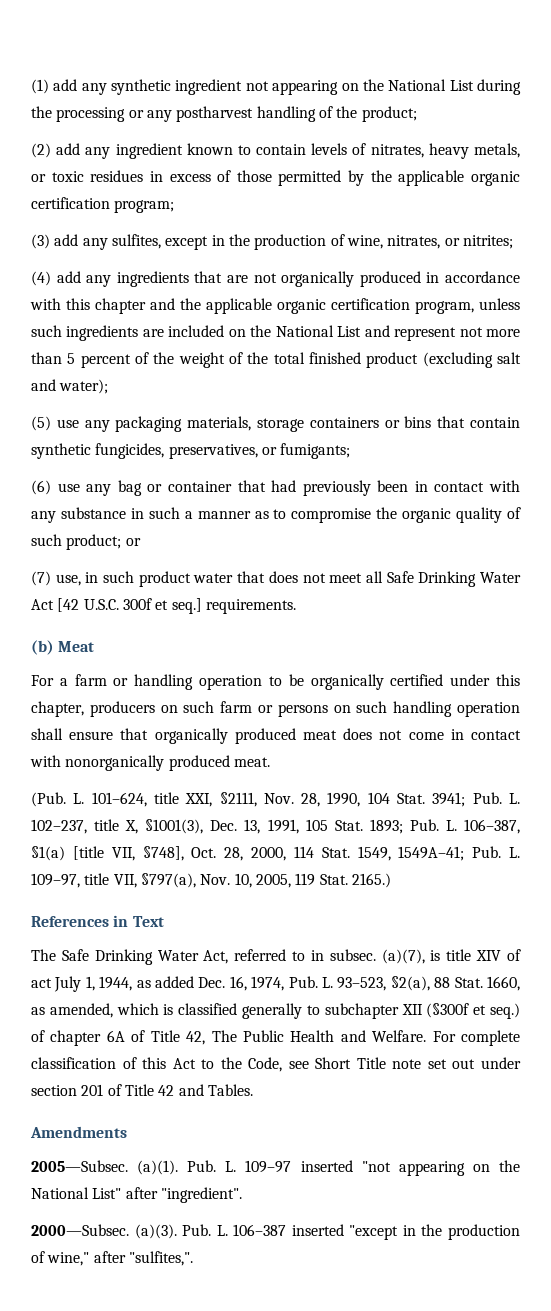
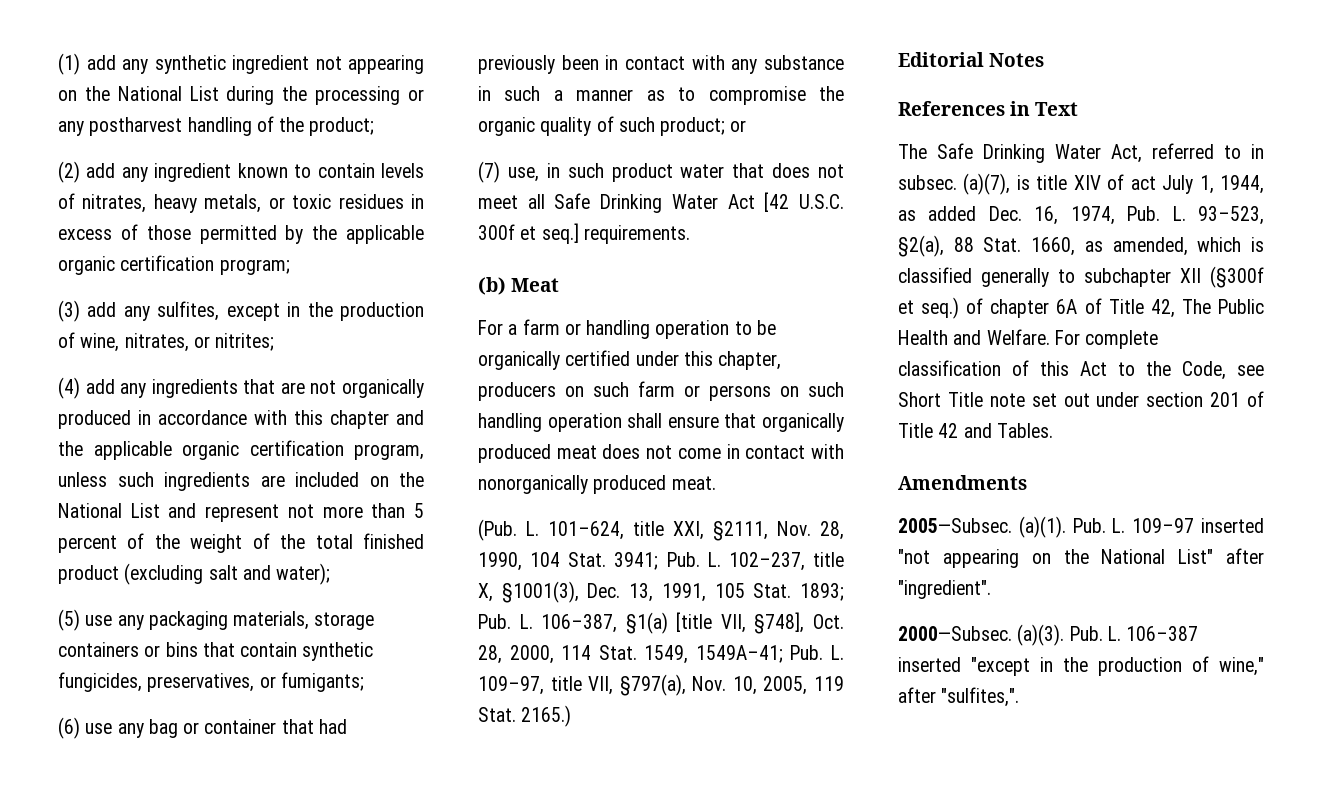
(391, 880) none -> [898,52,1045,67] // Editorial Notes

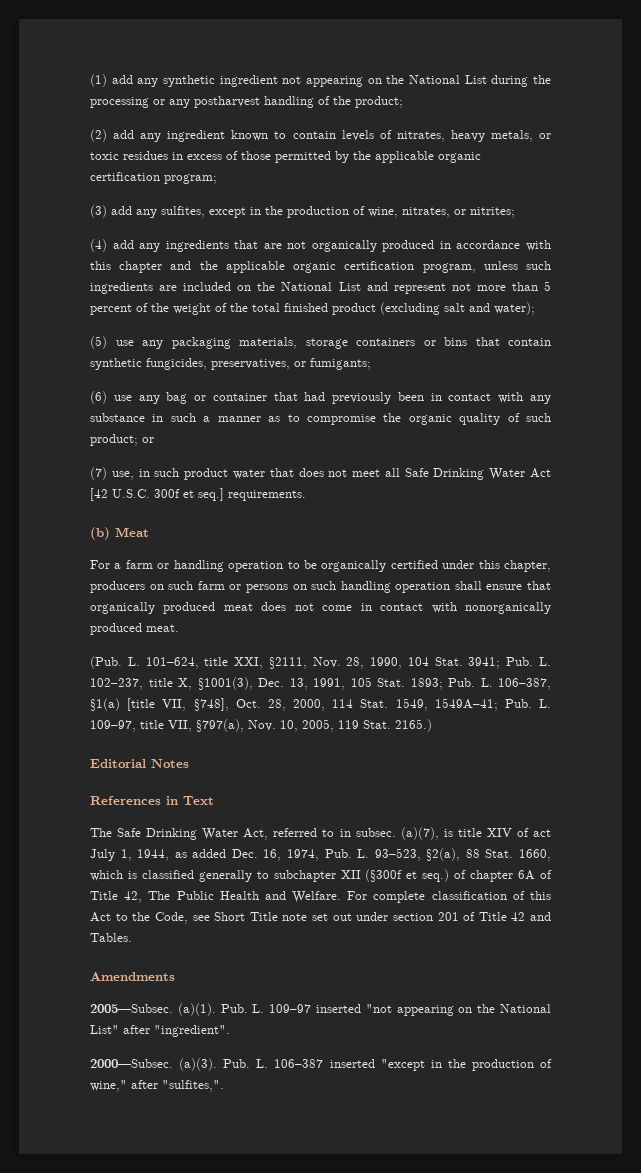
[1084,237,1188,256] as amended, -> (551, 855) none

